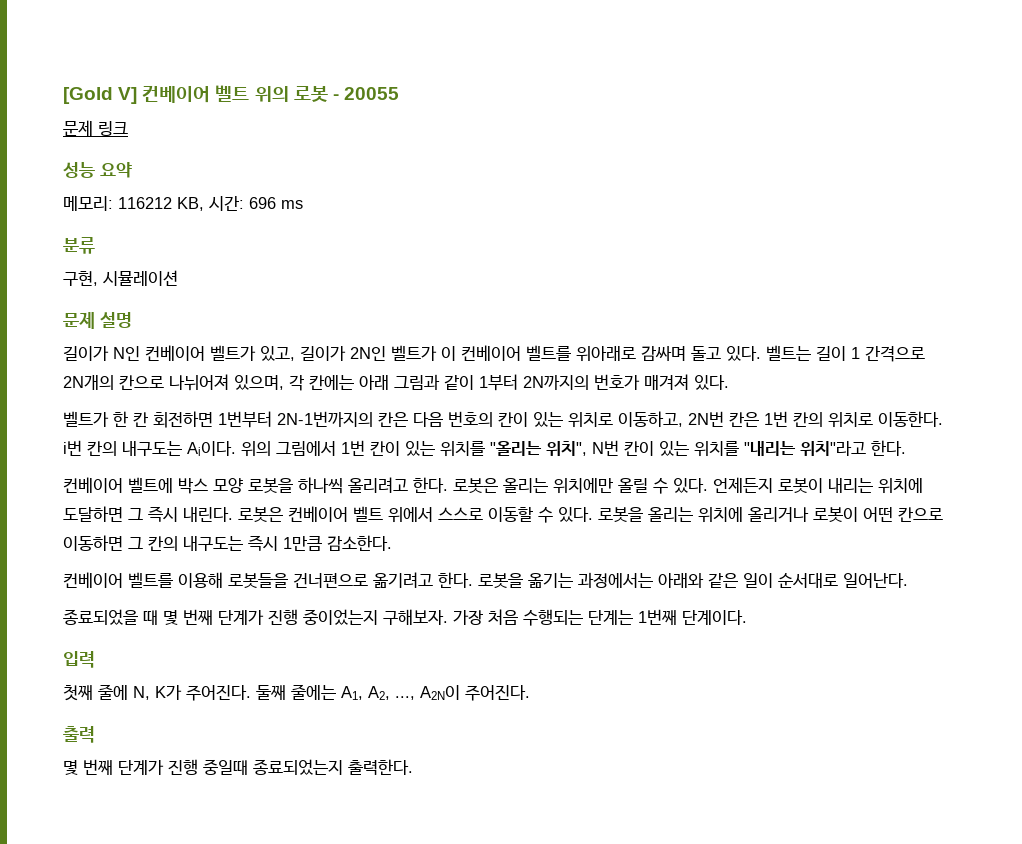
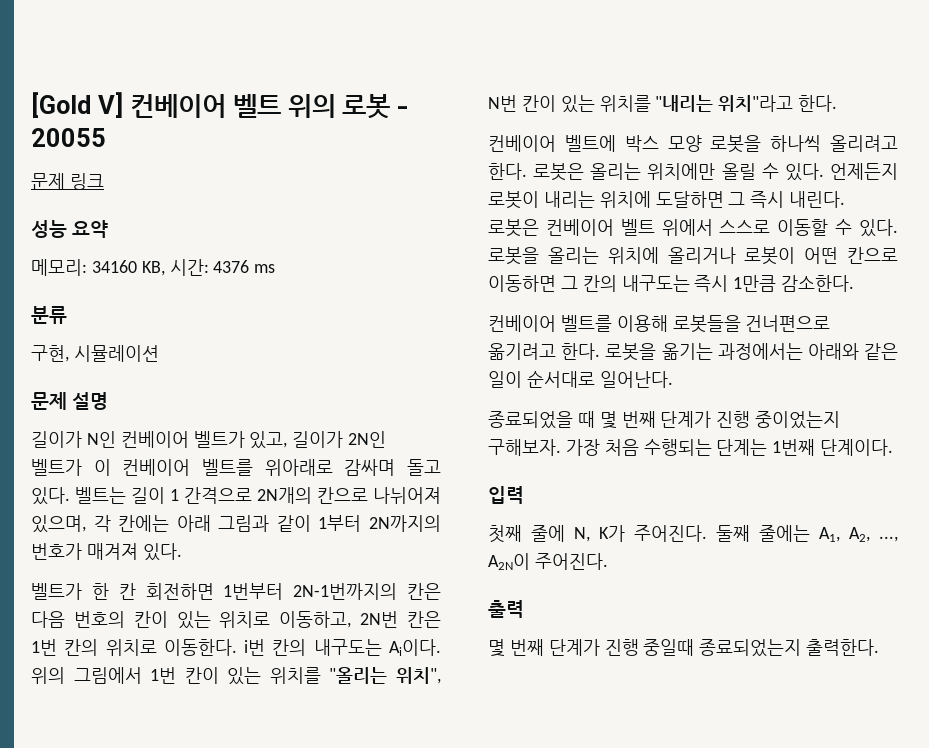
[118,197,172,209] 116212 -> [91,260,137,273] 34160
[249,197,276,209] 696 -> [213,260,250,273] 4376

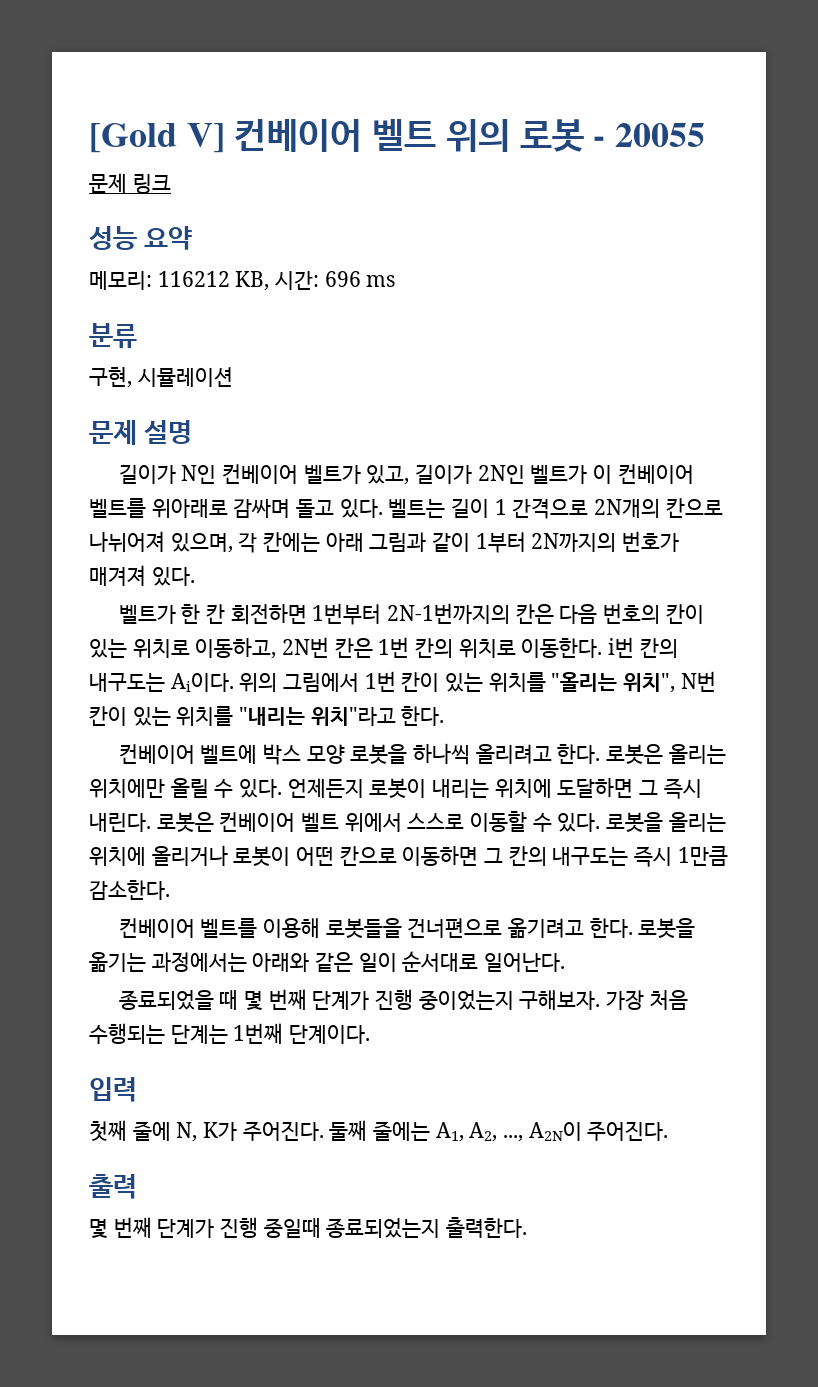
[91,260,137,273] 34160 -> [157,271,230,287] 116212
[213,260,250,273] 4376 -> [324,271,361,287] 696

